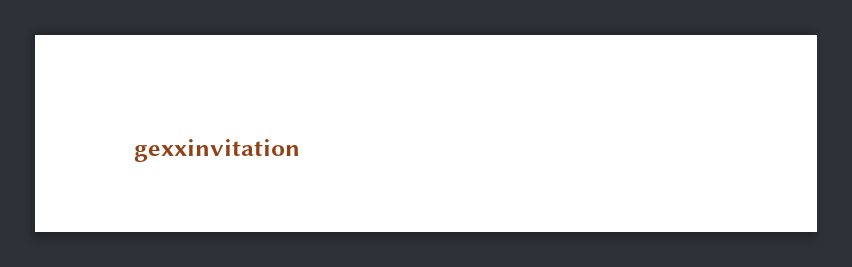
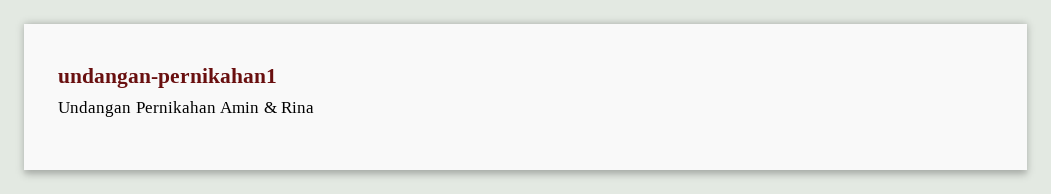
[134,139,300,162] gexxinvitation -> [58,68,277,88] [58,101,315,117] undangan-pernikahan1 // Undangan Pernikahan Amin & Rina

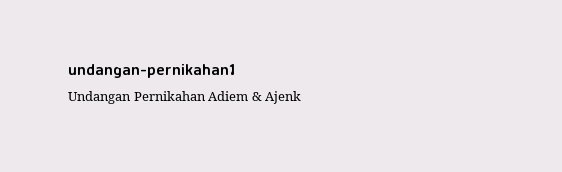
[220,102,315,113] Amin & Rina -> [208,91,302,104] Adiem & Ajenk

